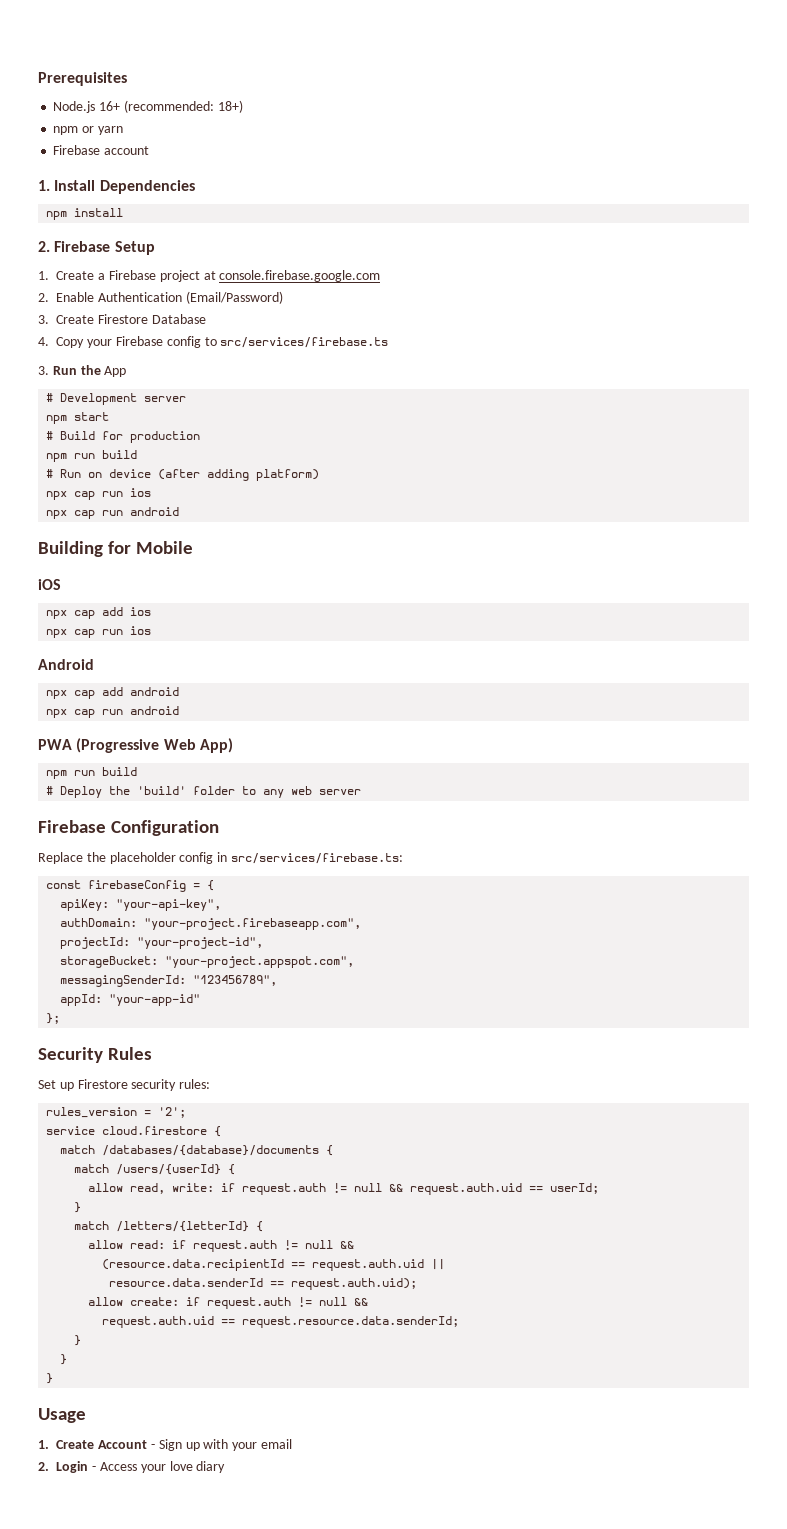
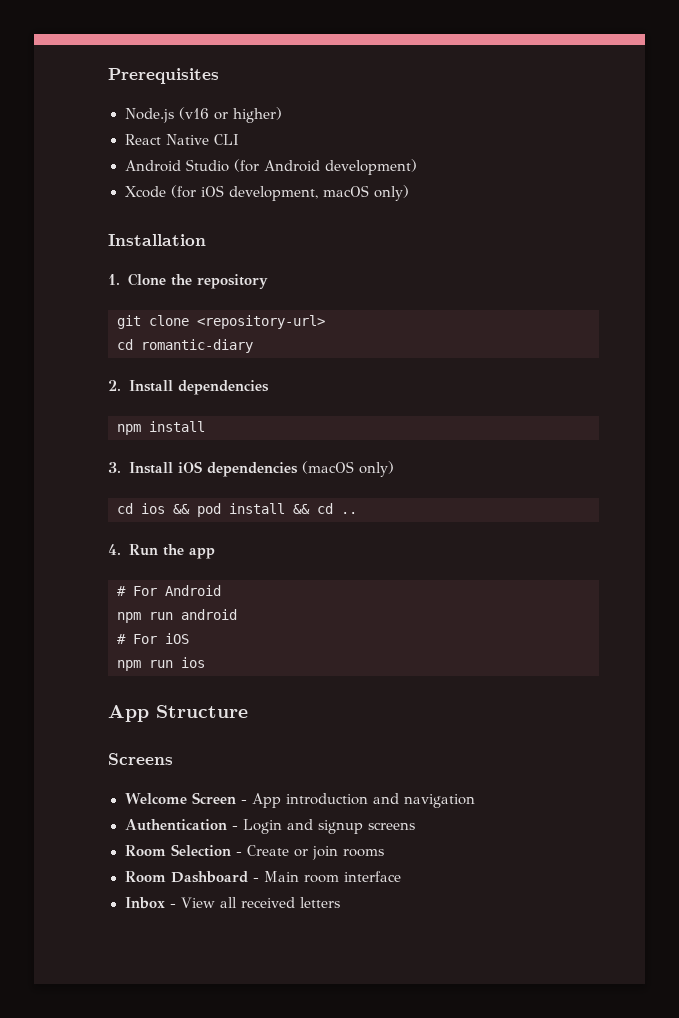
[99,100,243,113] [53,126,123,135] [53,145,150,155] [38,180,195,194] [46,208,124,220] [38,241,155,255] [38,270,381,282] [38,291,283,304] [38,314,206,324] [38,336,389,348] [38,366,49,375] 16+ (recommended: 18+) // npm or yarn // Firebase account // 1. Install Dependencies // npm install // 2. Firebase Setup // 1. Create a Firebase project at console.firebase.google.com // 2. Enable Authentication (Email/Password) // 3. Create Firestore Database // 4. Copy your Firebase config to src/services/firebase.ts // 3. -> [178,107,282,123] [124,134,239,145] [124,159,417,175] [124,185,409,201] [108,234,206,246] [108,273,268,289] [117,315,325,329] [117,339,253,353] [108,380,269,395] [117,421,205,435] [108,461,394,477] [117,503,357,517] [108,544,121,555] (v16 or higher) // React Native CLI // Android Studio (for Android development) // Xcode (for iOS development, macOS only) // Installation // 1. Clone the repository // git clone <repository-url> // cd romantic-diary // 2. Install dependencies // npm install // 3. Install iOS dependencies (macOS only) // cd ios && pod install && cd .. // 4.
[104,366,127,377] [46,393,187,405] [46,412,110,424] [46,431,201,443] [46,450,138,462] [46,469,320,481] [46,488,152,500] [46,507,180,519] [38,541,194,557] [38,579,61,590] [46,607,152,619] [46,626,152,638] [38,659,94,670] [46,687,180,699] [46,706,180,718] [38,738,233,753] [46,767,138,779] [46,786,362,798] [38,820,220,836] [38,852,403,864] [46,880,215,892] [60,899,222,911] [60,918,362,930] [60,937,264,949] [60,956,355,968] [60,975,278,987] [60,994,201,1006] [46,1013,61,1024] [38,1047,153,1063] [38,1079,211,1091] [46,1107,187,1118] [46,1126,222,1137] [60,1145,334,1156] [74,1164,236,1175] [88,1183,600,1195] [74,1202,82,1213] [74,1221,264,1232] [88,1240,355,1252] [102,1259,446,1271] [109,1278,418,1290] [88,1297,369,1309] [102,1316,460,1328] [74,1335,82,1346] [60,1354,68,1365] [46,1373,54,1384] [38,1408,86,1423] [38,1439,292,1451] [38,1461,226,1473] App // # Development server // npm start // # Build for production // npm run build // # Run on device (after adding platform) // npx cap run ios // npx cap run android // Building for Mobile // iOS // npx cap add ios // npx cap run ios // Android // npx cap add android // npx cap run android // PWA (Progressive Web App) // npm run build // # Deploy the 'build' folder to any web server // Firebase Configuration // Replace the placeholder config in src/services/firebase.ts: // const firebaseConfig = { // apiKey: "your-api-key", // authDomain: "your-project.firebaseapp.com", // projectId: "your-project-id", // storageBucket: "your-project.appspot.com", // messagingSenderId: "123456789", // appId: "your-app-id" // }; // Security Rules // Set up Firestore security rules: // rules_version = '2'; // service cloud.firestore { // match /databases/{database}/documents { // match /users/{userId} { // allow read, write: if request.auth != null && request.auth.uid == userId; // } // match /letters/{letterId} { // allow read: if request.auth != null && // (resource.data.recipientId == request.auth.uid || // resource.data.senderId == request.auth.uid); // allow create: if request.auth != null && // request.auth.uid == request.resource.data.senderId; // } // } // } // Usage // 1. Create Account - Sign up with your email // 2. Login - Access your love diary -> [188,548,215,559] [117,585,221,596] [117,609,237,623] [117,633,189,644] [117,657,205,671] [108,705,248,722] [108,753,173,765] [124,792,476,808] [124,819,415,834] [124,844,384,860] [124,871,401,883] [124,897,340,909] app // # For Android // npm run android // # For iOS // npm run ios // App Structure // Screens // Welcome Screen - App introduction and navigation // Authentication - Login and signup screens // Room Selection - Create or join rooms // Room Dashboard - Main room interface // Inbox - View all received letters

